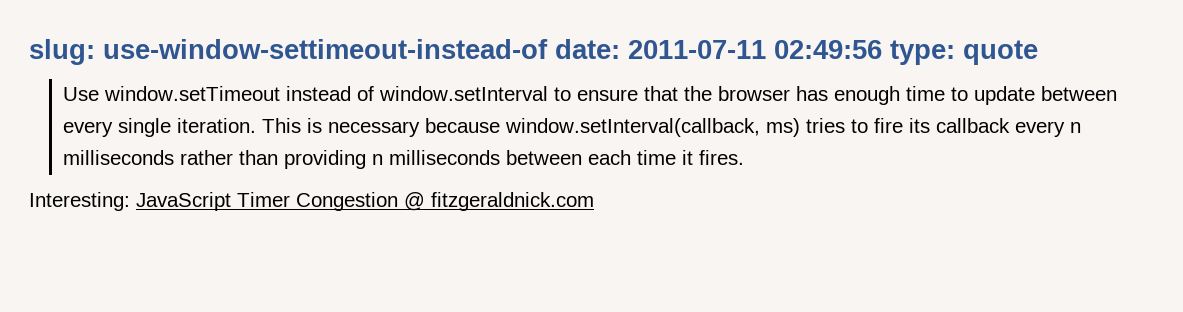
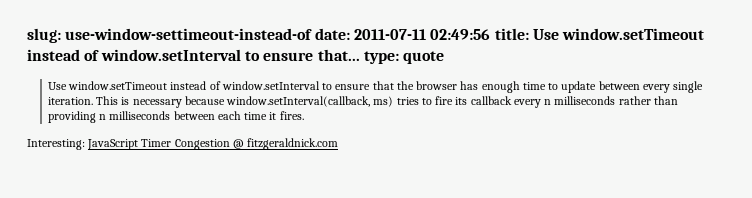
(882, 49) none -> [494,28,705,40] [27,49,360,61] title: Use window.setTimeout instead of window.setInterval to ensure that...

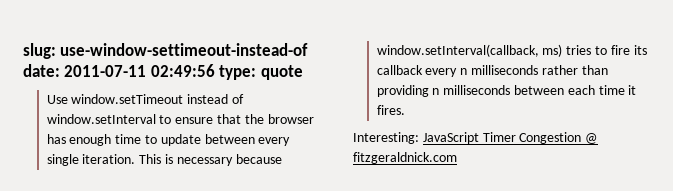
[494,28,705,40] [27,49,360,61] title: Use window.setTimeout instead of window.setInterval to ensure that... -> (215, 70) none

